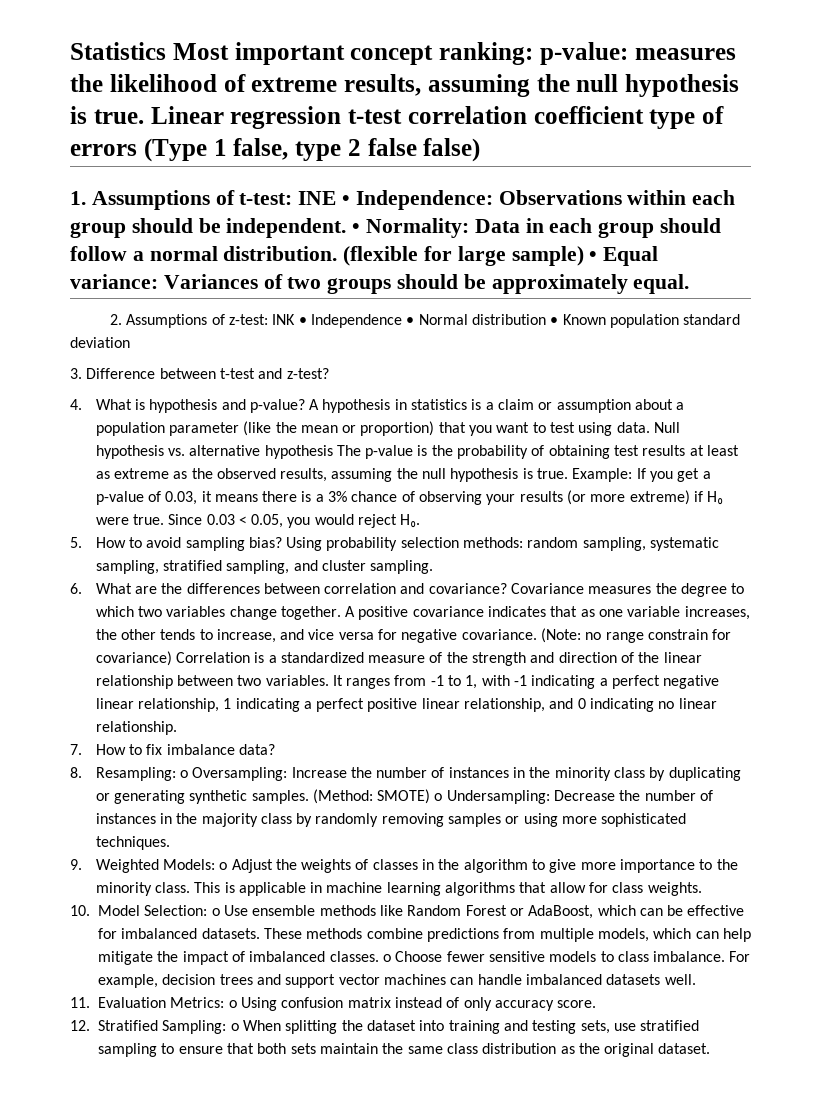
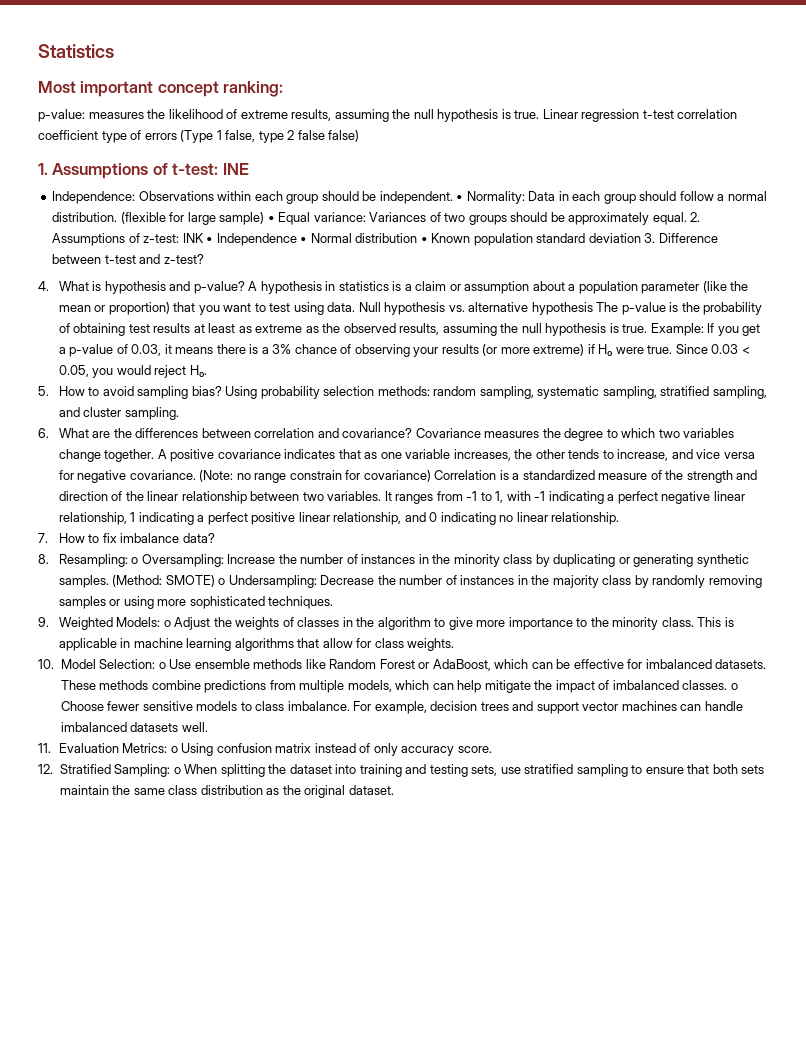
(166, 51) none -> (114, 51) //
(533, 53) none -> (284, 89) //
[342,195,351,205] • -> (249, 169) //
(690, 284) // -> (687, 218) none
(130, 342) // -> (641, 238) none

